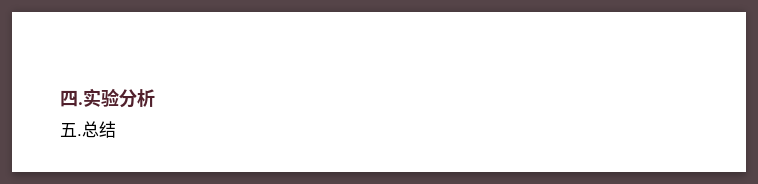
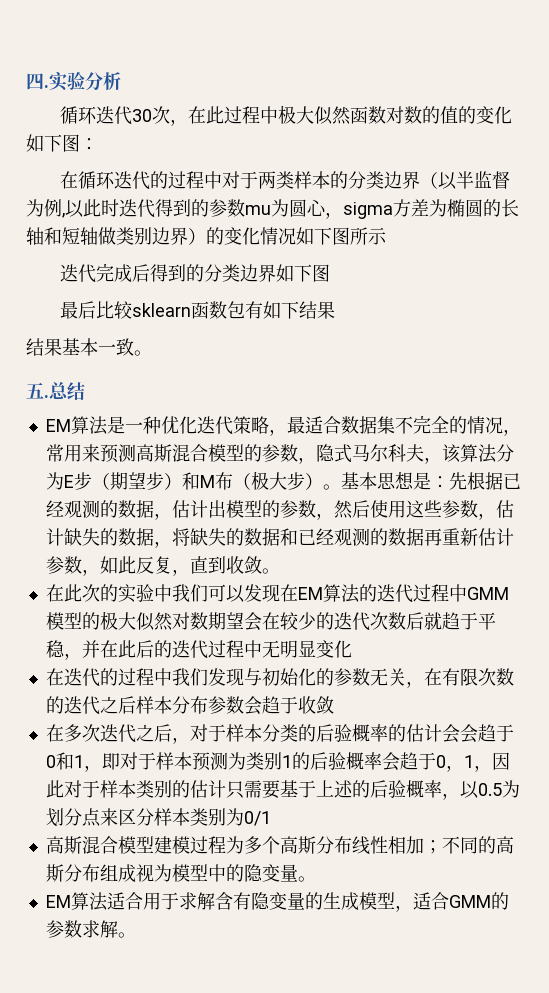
[60,121,116,138] 五.总结 -> [60,105,513,126] [26,134,98,152] [60,171,511,190] [26,199,519,219] [26,227,387,245] [60,263,331,283] [60,301,336,319] [26,338,152,356] [26,382,85,401] [45,415,521,436] [45,444,514,464] [45,471,521,490] [45,500,514,520] [45,528,514,548] [45,556,280,576] [45,584,509,603] [45,611,496,631] [45,640,352,660] [45,668,514,688] [45,696,334,715] [45,724,514,744] [45,752,510,772] [45,780,520,800] [45,808,271,827] [45,836,514,855] [45,864,316,882] [45,892,509,912] [45,920,136,938] 循环迭代30次，在此过程中极大似然函数对数的值的变化如下图： // 在循环迭代的过程中对于两类样本的分类边界（以半监督为例,以此时迭代得到的参数mu为圆心，sigma方差为椭圆的长轴和短轴做类别边界）的变化情况如下图所示 // 迭代完成后得到的分类边界如下图 // 最后比较sklearn函数包有如下结果 // 结果基本一致。 // 五.总结 // EM算法是一种优化迭代策略，最适合数据集不完全的情况，常用来预测高斯混合模型的参数，隐式马尔科夫，该算法分为E步（期望步）和M布（极大步）。基本思想是：先根据已经观测的数据，估计出模型的参数，然后使用这些参数，估计缺失的数据，将缺失的数据和已经观测的数据再重新估计参数，如此反复，直到收敛。 // 在此次的实验中我们可以发现在EM算法的迭代过程中GMM模型的极大似然对数期望会在较少的迭代次数后就趋于平稳，并在此后的迭代过程中无明显变化 // 在迭代的过程中我们发现与初始化的参数无关，在有限次数的迭代之后样本分布参数会趋于收敛 // 在多次迭代之后，对于样本分类的后验概率的估计会会趋于0和1，即对于样本预测为类别1的后验概率会趋于0，1，因此对于样本类别的估计只需要基于上述的后验概率，以0.5为划分点来区分样本类别为0/1 // 高斯混合模型建模过程为多个高斯分布线性相加；不同的高斯分布组成视为模型中的隐变量。 // EM算法适合用于求解含有隐变量的生成模型，适合GMM的参数求解。

